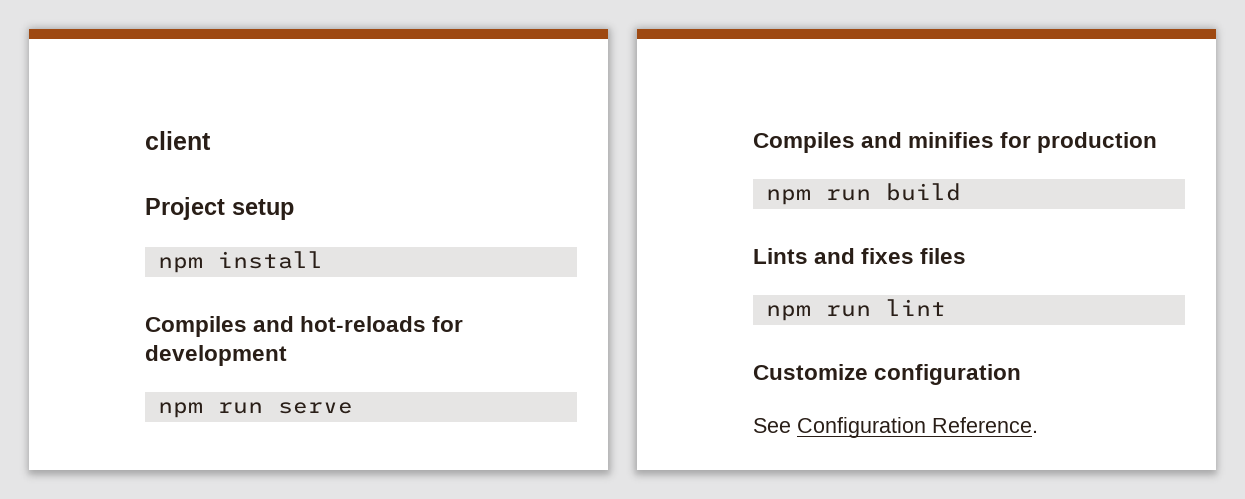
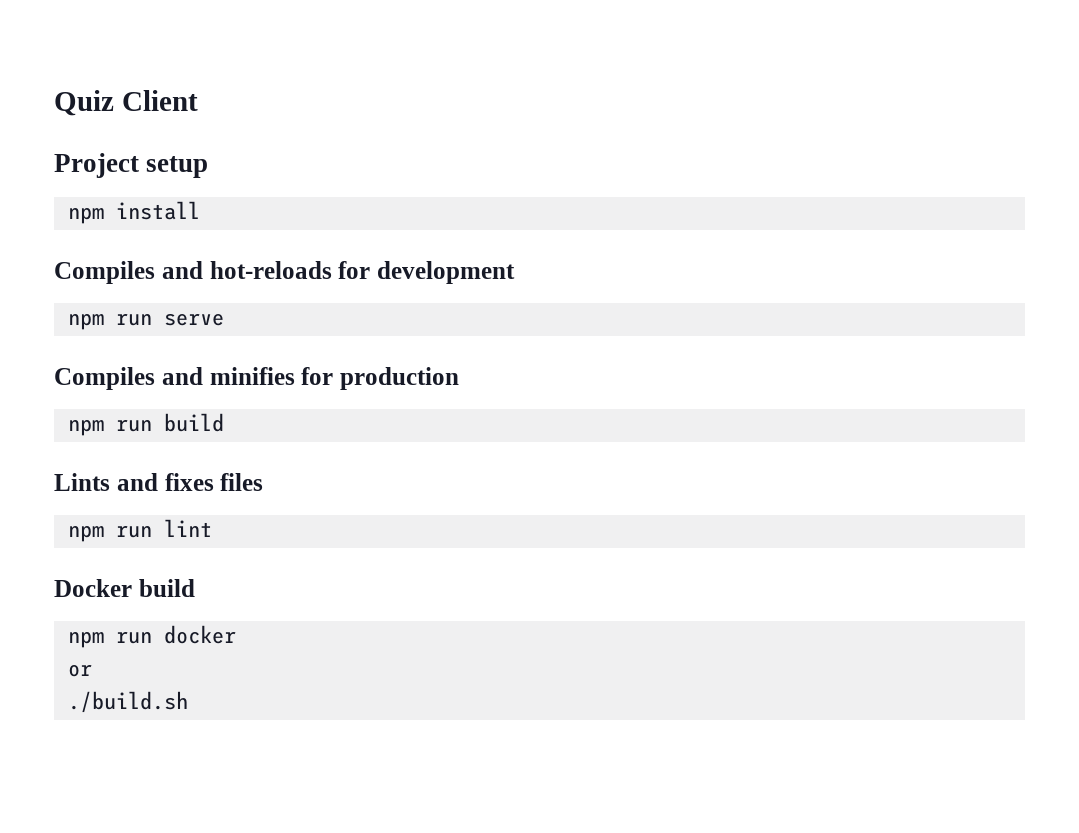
[145,131,211,150] client -> [54,90,198,116] Quiz Client
[753,364,1022,385] [753,417,1038,438] Customize configuration // See Configuration Reference. -> [54,579,195,597] [67,625,236,648] [67,664,92,677] [67,691,188,713] Docker build // npm run docker // or // ./build.sh

